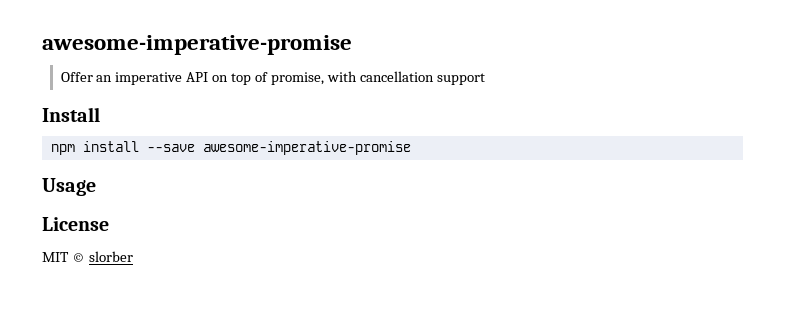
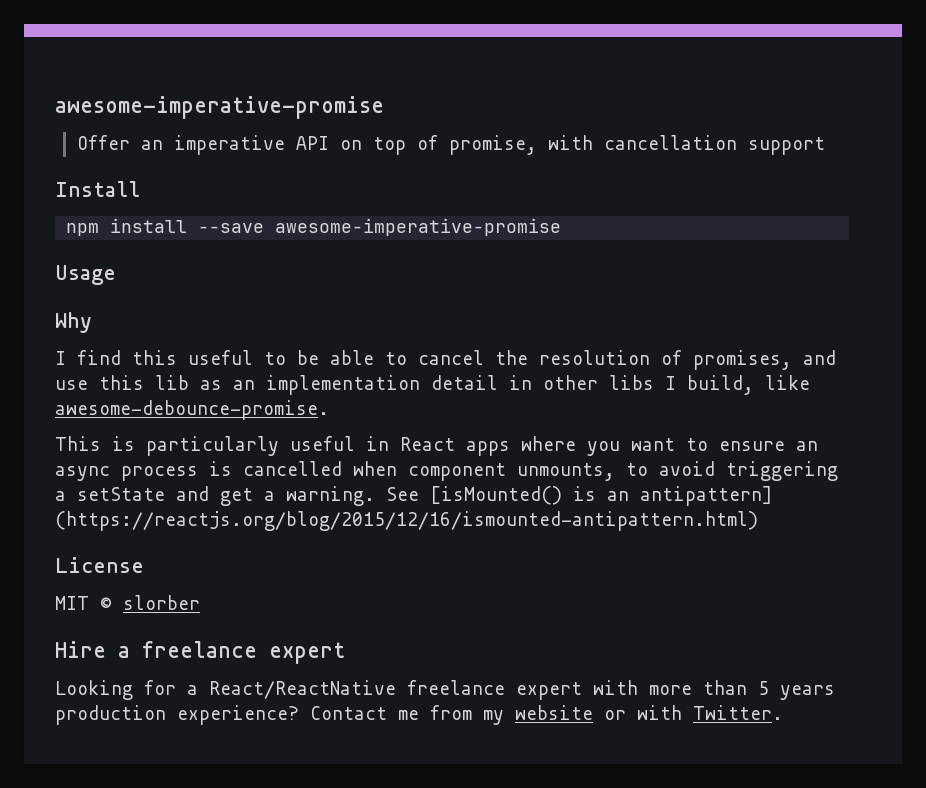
[42,217,109,231] [42,251,133,262] License // MIT © slorber -> [55,312,92,333] [55,350,836,370] [55,375,810,395] [55,400,329,420] [55,436,818,456] [55,461,838,481] [55,486,772,506] [55,511,758,531] [55,557,144,573] [55,595,200,610] [55,641,345,664] [55,680,835,700] [55,705,783,725] Why // I find this useful to be able to cancel the resolution of promises, and use this lib as an implementation detail in other libs I build, like awesome-debounce-promise. // This is particularly useful in React apps where you want to ensure an async process is cancelled when component unmounts, to avoid triggering a setState and get a warning. See [isMounted() is an antipattern] (https://reactjs.org/blog/2015/12/16/ismounted-antipattern.html) // License // MIT © slorber // Hire a freelance expert // Looking for a React/ReactNative freelance expert with more than 5 years production experience? Contact me from my website or with Twitter.

